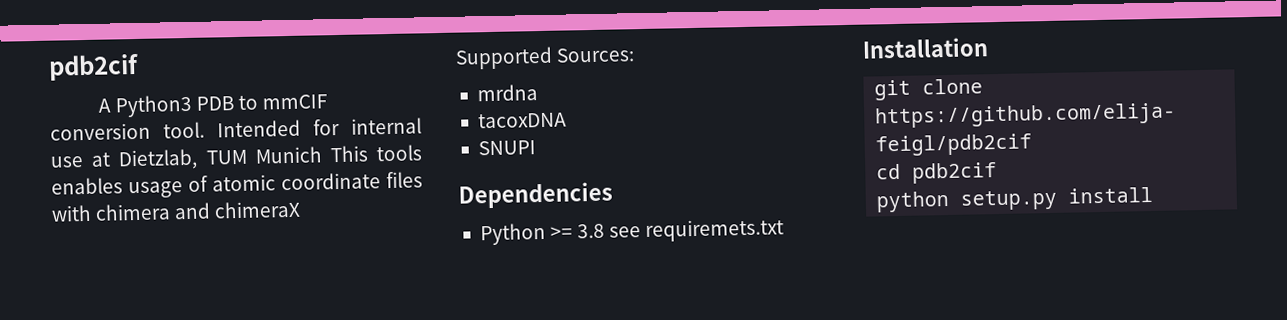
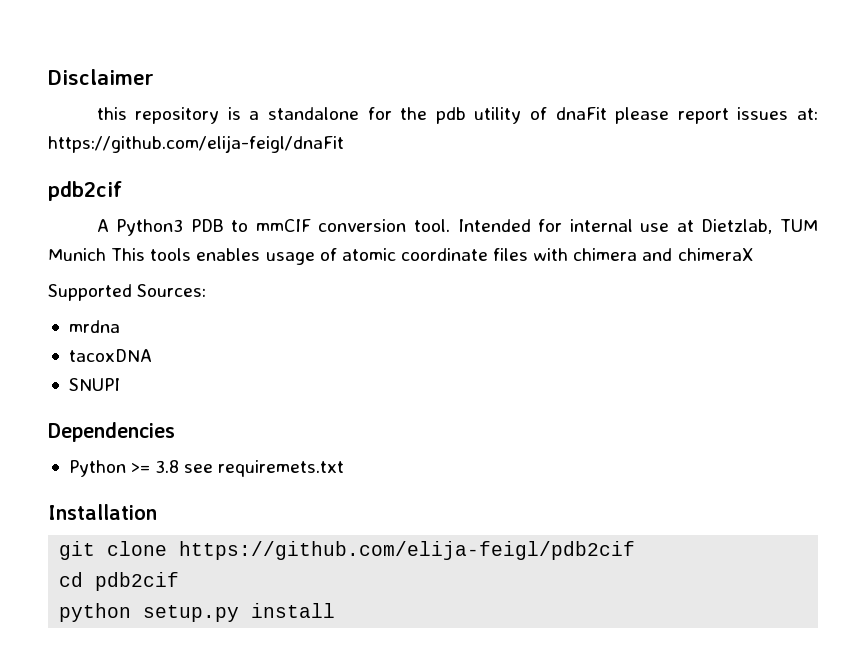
(48, 67) none -> [48,69,154,85] [96,107,818,124] [48,135,344,153] Disclaimer // this repository is a standalone for the pdb utility of dnaFit please report issues at: https://github.com/elija-feigl/dnaFit //

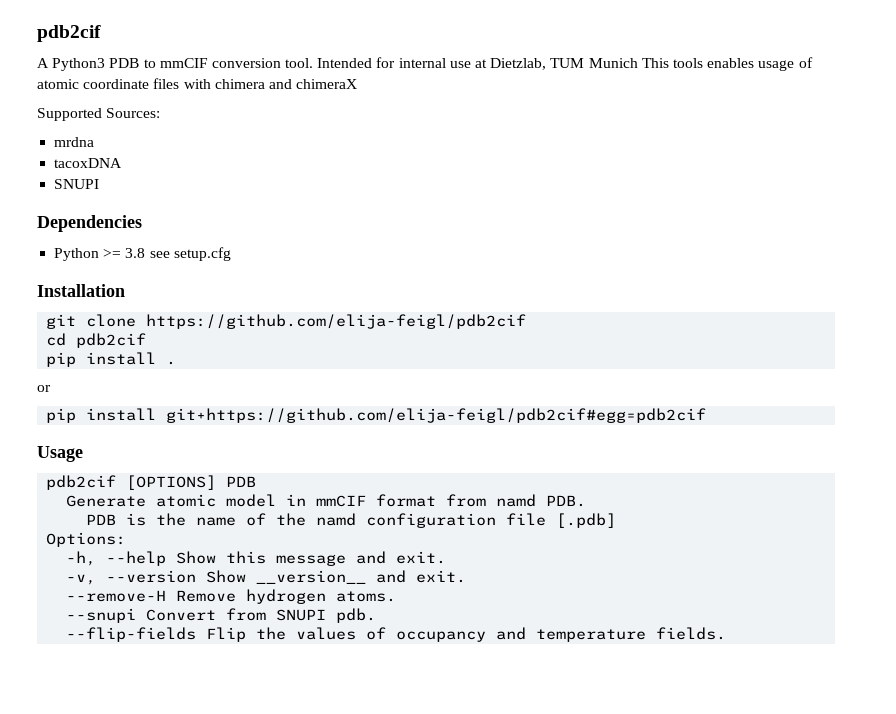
[48,69,154,85] [96,107,818,124] [48,135,344,153] Disclaimer // this repository is a standalone for the pdb utility of dnaFit please report issues at: https://github.com/elija-feigl/dnaFit // -> (37, 33) none
[218,460,345,477] requiremets.txt -> [173,247,231,261] setup.cfg
[59,603,336,622] python setup.py install -> [46,352,177,367] [37,385,51,392] [46,408,707,423] [37,446,83,462] [46,475,257,490] [66,494,587,507] [86,513,617,528] [46,532,127,547] [66,551,447,566] [66,570,467,585] [66,589,397,604] [66,608,377,623] [66,627,727,642] pip install . // or // pip install git+https://github.com/elija-feigl/pdb2cif#egg=pdb2cif // Usage // pdb2cif [OPTIONS] PDB // Generate atomic model in mmCIF format from namd PDB. // PDB is the name of the namd configuration file [.pdb] // Options: // -h, --help Show this message and exit. // -v, --version Show __version__ and exit. // --remove-H Remove hydrogen atoms. // --snupi Convert from SNUPI pdb. // --flip-fields Flip the values of occupancy and temperature fields.

